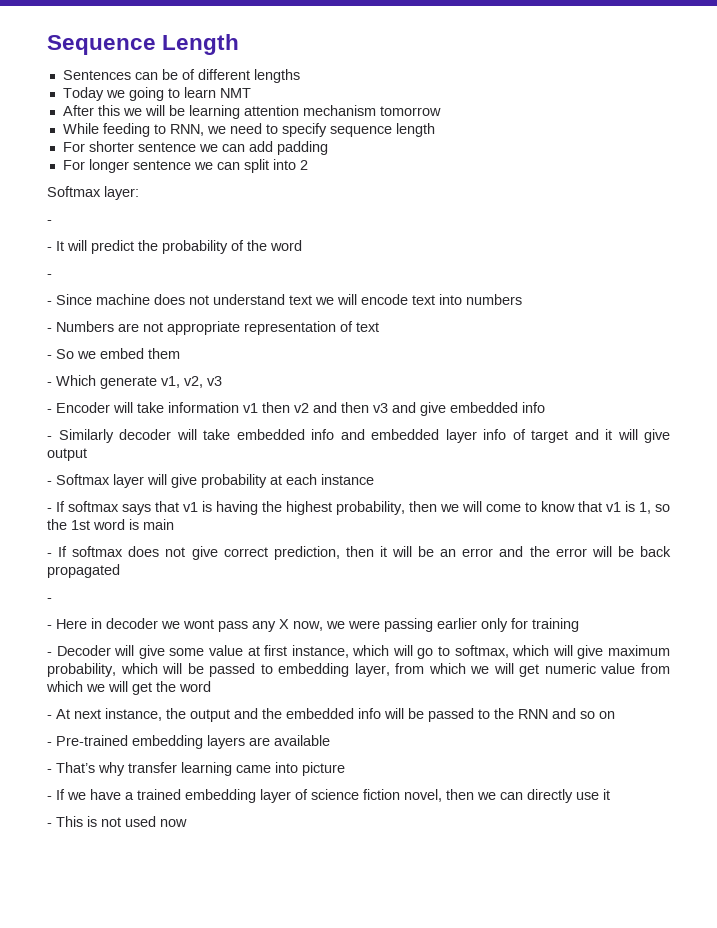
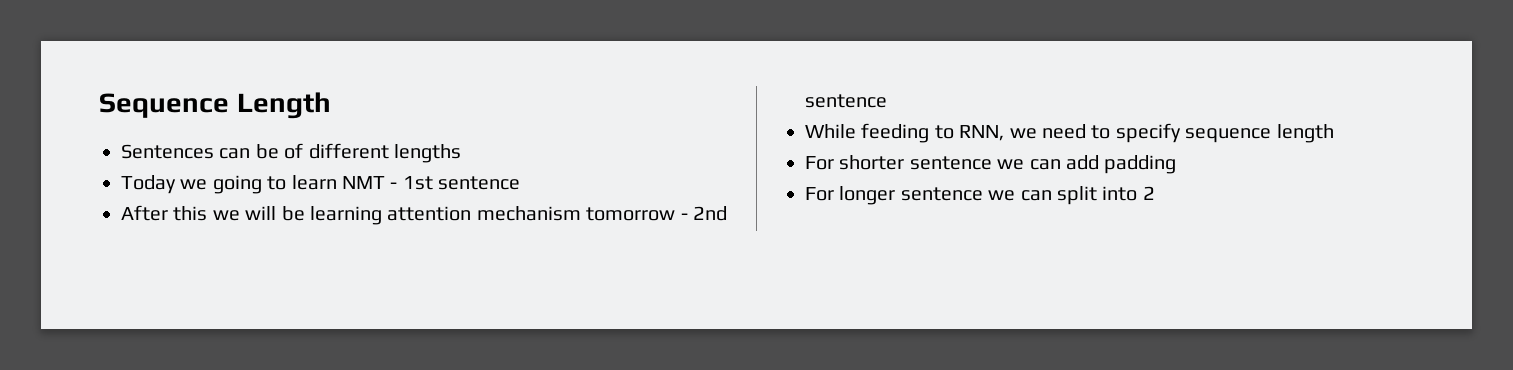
(251, 93) none -> [390,176,521,190] - 1st sentence
(441, 111) none -> [680,206,727,221] [805,94,887,108] - 2nd sentence
[47,186,139,200] [47,220,52,224] [47,240,302,254] [47,274,52,278] [47,294,522,305] [47,321,379,335] [47,348,180,359] [47,375,222,389] [47,402,545,416] [47,429,670,443] [47,448,87,461] [47,474,374,488] [47,501,670,515] [47,519,174,530] [47,546,671,560] [47,564,120,578] [47,598,52,602] [47,618,579,632] [47,645,670,659] [47,663,671,677] [46,681,211,695] [47,708,615,722] [47,735,330,749] [47,762,345,776] [47,789,610,803] [47,816,187,827] // Softmax layer: // - // - It will predict the probability of the word // - // - Since machine does not understand text we will encode text into numbers // - Numbers are not appropriate representation of text // - So we embed them // - Which generate v1, v2, v3 // - Encoder will take information v1 then v2 and then v3 and give embedded info // - Similarly decoder will take embedded info and embedded layer info of target and it will give output // - Softmax layer will give probability at each instance // - If softmax says that v1 is having the highest probability, then we will come to know that v1 is 1, so the 1st word is main // - If softmax does not give correct prediction, then it will be an error and the error will be back propagated // - // - Here in decoder we wont pass any X now, we were passing earlier only for training // - Decoder will give some value at first instance, which will go to softmax, which will give maximum probability, which will be passed to embedding layer, from which we will get numeric value from which we will get the word // - At next instance, the output and the embedded info will be passed to the RNN and so on // - Pre-trained embedding layers are available // - That’s why transfer learning came into picture // - If we have a trained embedding layer of science fiction novel, then we can directly use it // - This is not used now -> (1155, 193) none

